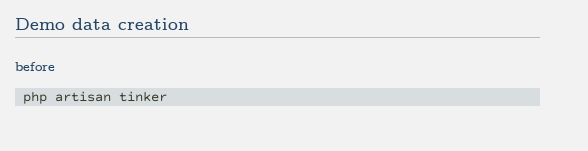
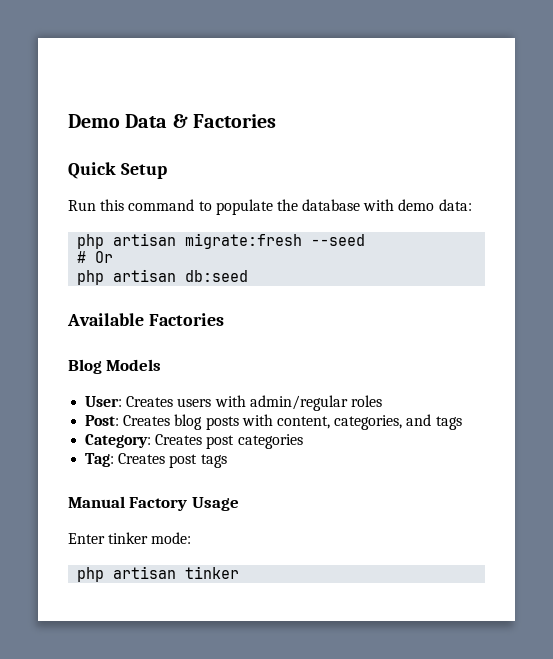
[72,18,189,30] [15,62,55,71] data creation // before -> [125,114,276,128] [68,162,167,179] [68,199,472,215] [77,233,366,249] [77,251,114,263] [77,269,249,285] [67,313,224,326] [68,359,162,374] [85,395,382,411] [85,414,462,430] [85,434,303,449] [85,453,227,468] [68,496,239,511] [68,532,192,544] Data & Factories // Quick Setup // Run this command to populate the database with demo data: // php artisan migrate:fresh --seed // # Or // php artisan db:seed // Available Factories // Blog Models // User: Creates users with admin/regular roles // Post: Creates blog posts with content, categories, and tags // Category: Creates post categories // Tag: Creates post tags // Manual Factory Usage // Enter tinker mode:

